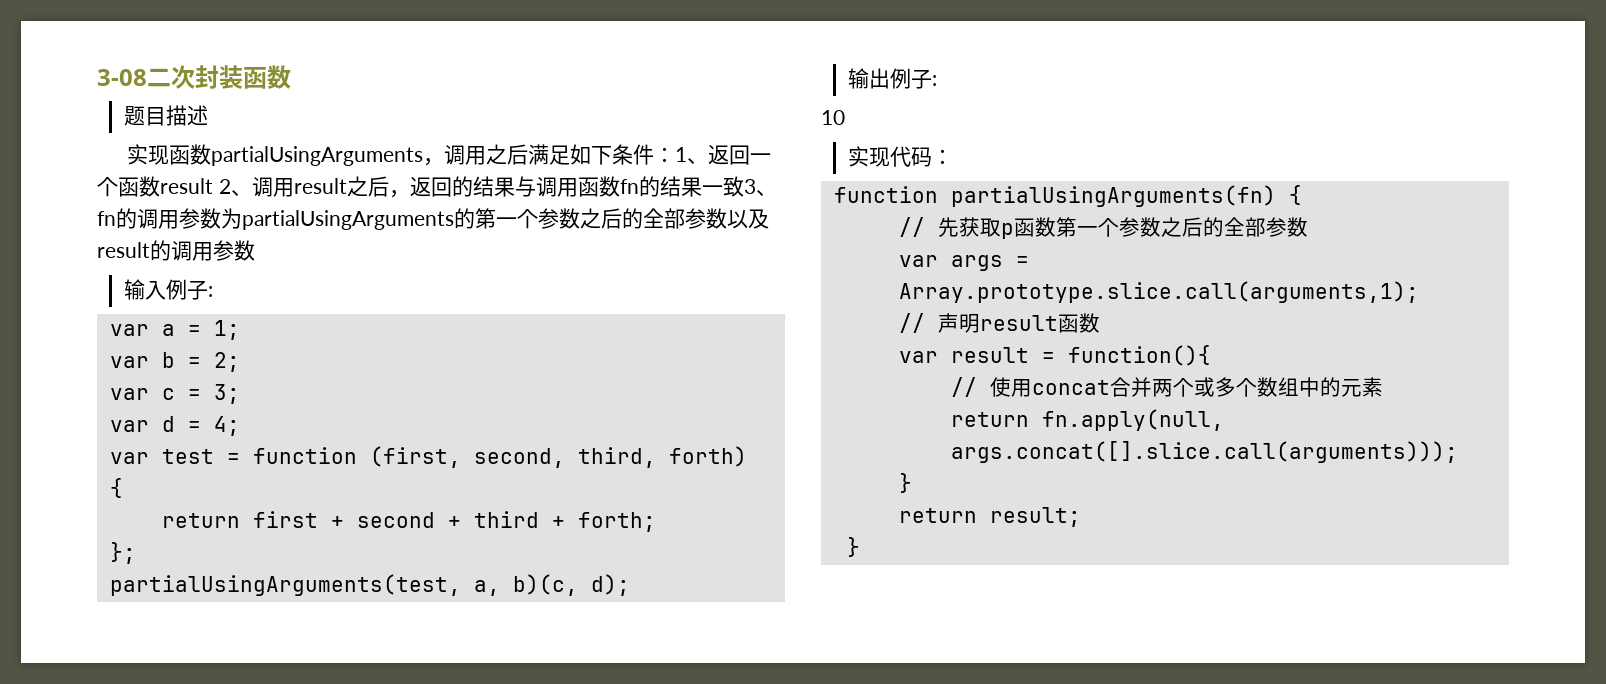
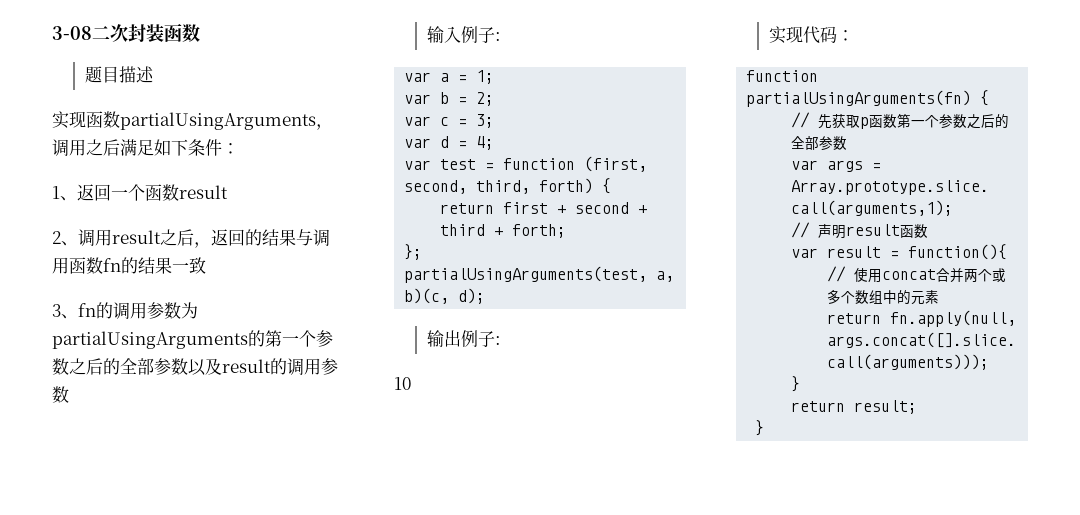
(676, 154) none -> (239, 148) //
(213, 186) none -> (228, 192) //
(744, 186) none -> (206, 265) //

